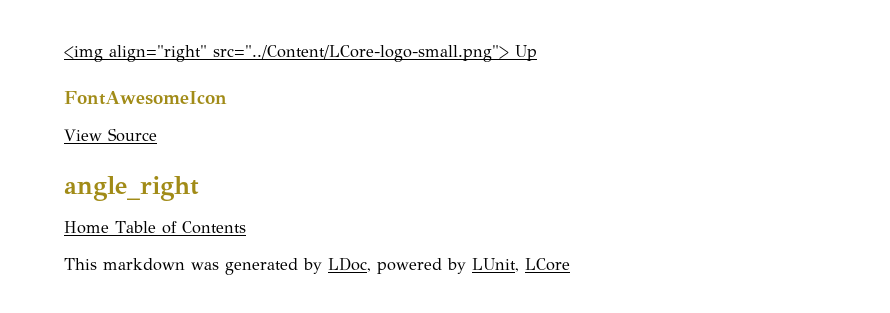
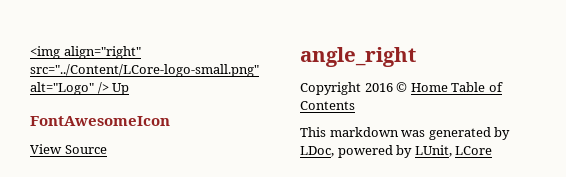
[213,45,509,62] src="../Content/LCore-logo-small.png"> -> [30,64,259,77] [30,82,109,95] src="../Content/LCore-logo-small.png" alt="Logo" />
(199, 188) none -> [300,82,408,95] Copyright 2016 ©

